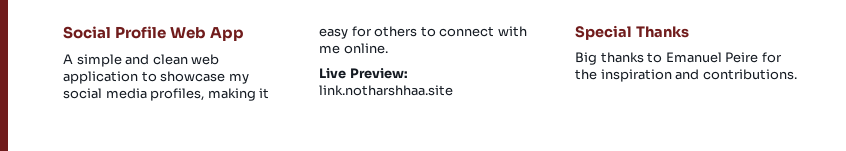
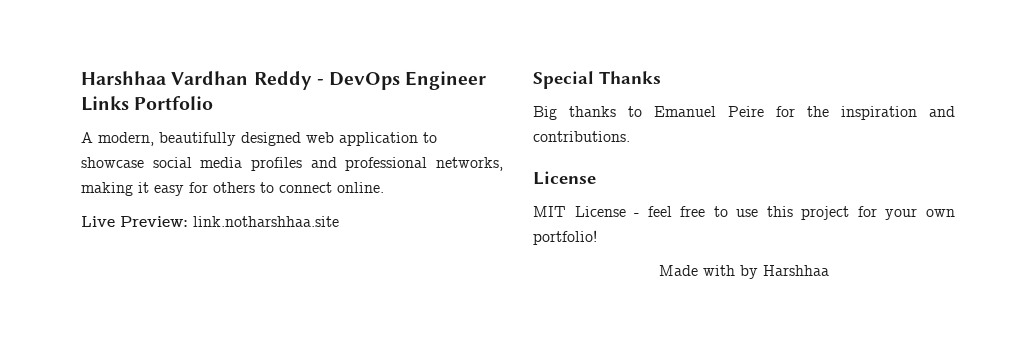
[63,26,245,41] [63,54,188,67] Social Profile Web App // A simple and clean -> [81,71,487,90] [81,96,214,111] [81,132,301,146] Harshhaa Vardhan Reddy - DevOps Engineer Links Portfolio // A modern, beautifully designed
[228,73,249,84] my -> (144, 162) none
[150,88,205,101] profiles, -> [251,157,503,171] profiles and professional networks,
[497,26,527,37] [319,45,340,54] with me -> (332, 187) none
(797, 74) none -> [533,171,596,185] [533,206,955,220] [533,230,597,245] [659,265,829,279] // License // MIT License - feel free to use this project for your own portfolio! // Made with by Harshhaa

